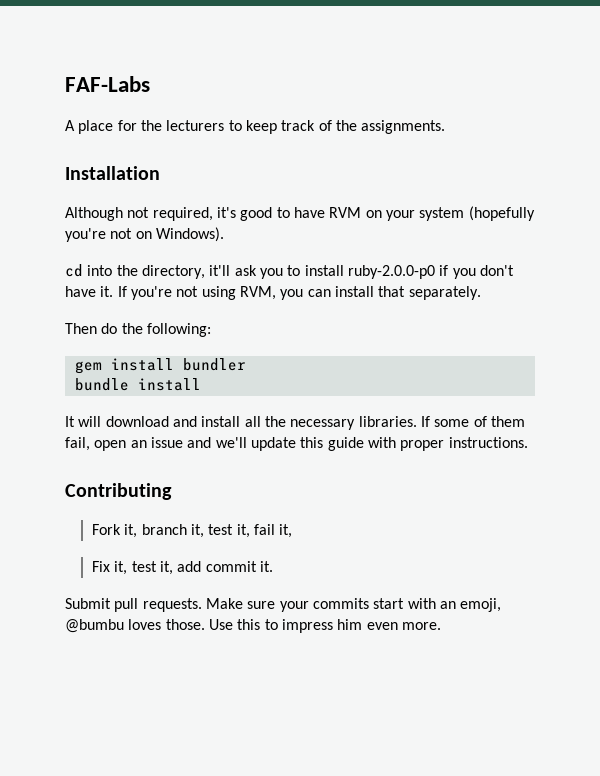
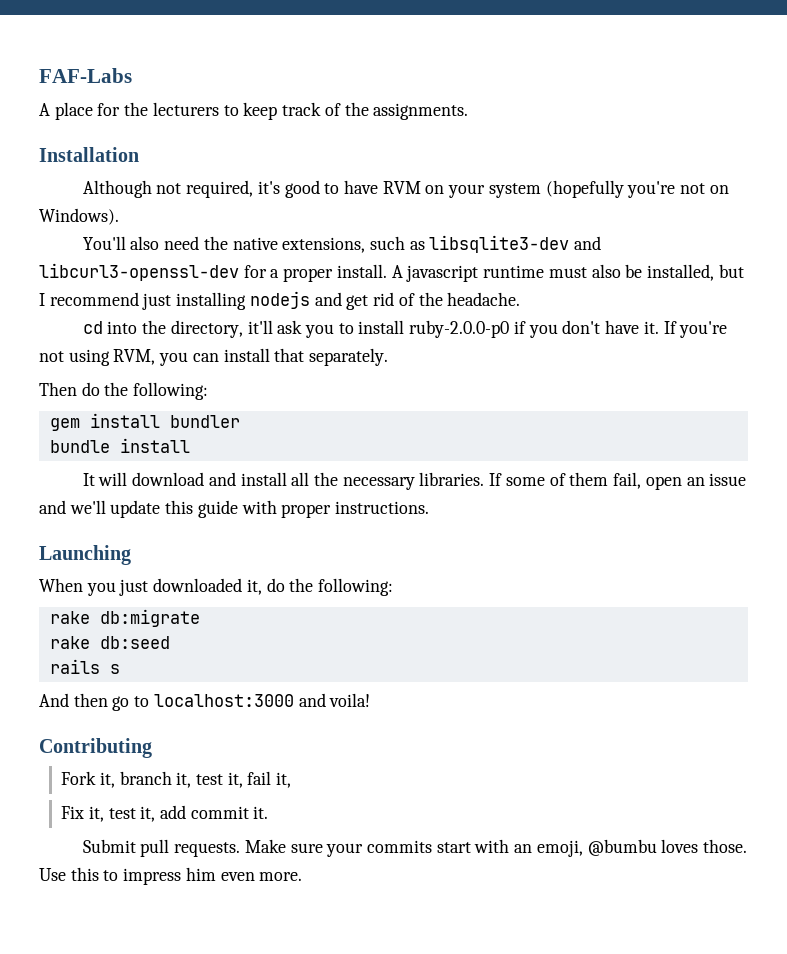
(224, 234) none -> [82,235,602,253] [39,263,744,282] [39,291,521,310] // You'll also need the native extensions, such as libsqlite3-dev and libcurl3-openssl-dev for a proper install. A javascript runtime must also be installed, but I recommend just installing nodejs and get rid of the headache.
(528, 442) none -> [39,545,131,565] [39,578,394,596] [49,609,200,627] [49,636,170,649] [49,659,120,674] [39,693,371,711] // Launching // When you just downloaded it, do the following: // rake db:migrate // rake db:seed // rails s // And then go to localhost:3000 and voila!

